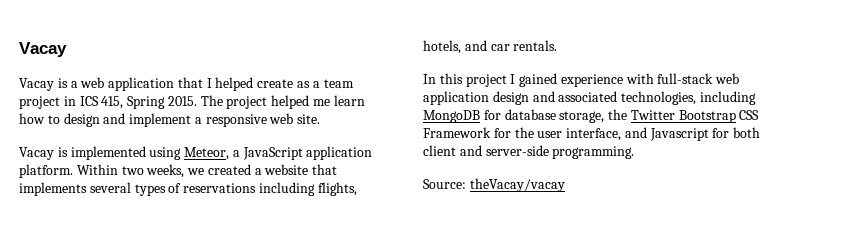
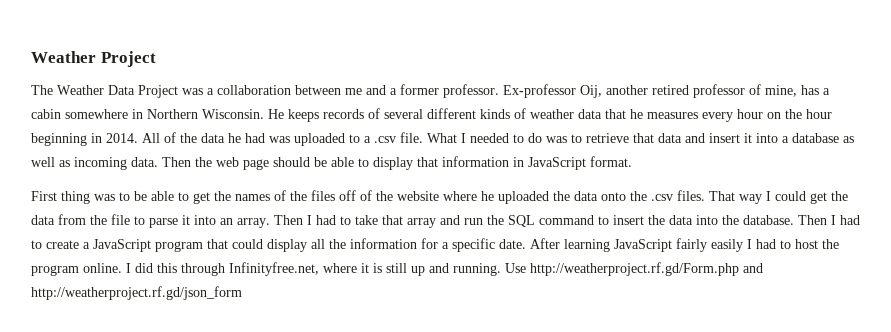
[19,42,67,57] [19,77,354,91] [19,95,365,109] [19,113,321,127] [19,146,373,160] [19,164,338,178] [19,182,357,196] [423,40,558,54] [423,73,740,87] [423,91,756,105] [423,109,760,123] [423,127,761,141] [423,145,635,159] [423,178,565,192] Vacay // Vacay is a web application that I helped create as a team project in ICS 415, Spring 2015. The project helped me learn how to design and implement a responsive web site. // Vacay is implemented using Meteor, a JavaScript application platform. Within two weeks, we created a website that implements several types of reservations including flights, hotels, and car rentals. // In this project I gained experience with full-stack web application design and associated technologies, including MongoDB for database storage, the Twitter Bootstrap CSS Framework for the user interface, and Javascript for both client and server-side programming. // Source: theVacay/vacay -> [31,51,156,67] [31,84,830,98] [31,108,832,122] [31,132,854,146] [31,156,632,170] [31,190,848,204] [31,214,860,228] [31,238,839,252] [31,262,763,276] [31,286,242,300] Weather Project // The Weather Data Project was a collaboration between me and a former professor. Ex-professor Oij, another retired professor of mine, has a cabin somewhere in Northern Wisconsin. He keeps records of several different kinds of weather data that he measures every hour on the hour beginning in 2014. All of the data he had was uploaded to a .csv file. What I needed to do was to retrieve that data and insert it into a database as well as incoming data. Then the web page should be able to display that information in JavaScript format. // First thing was to be able to get the names of the files off of the website where he uploaded the data onto the .csv files. That way I could get the data from the file to parse it into an array. Then I had to take that array and run the SQL command to insert the data into the database. Then I had to create a JavaScript program that could display all the information for a specific date. After learning JavaScript fairly easily I had to host the program online. I did this through Infinityfree.net, where it is still up and running. Use http://weatherproject.rf.gd/Form.php and http://weatherproject.rf.gd/json_form

